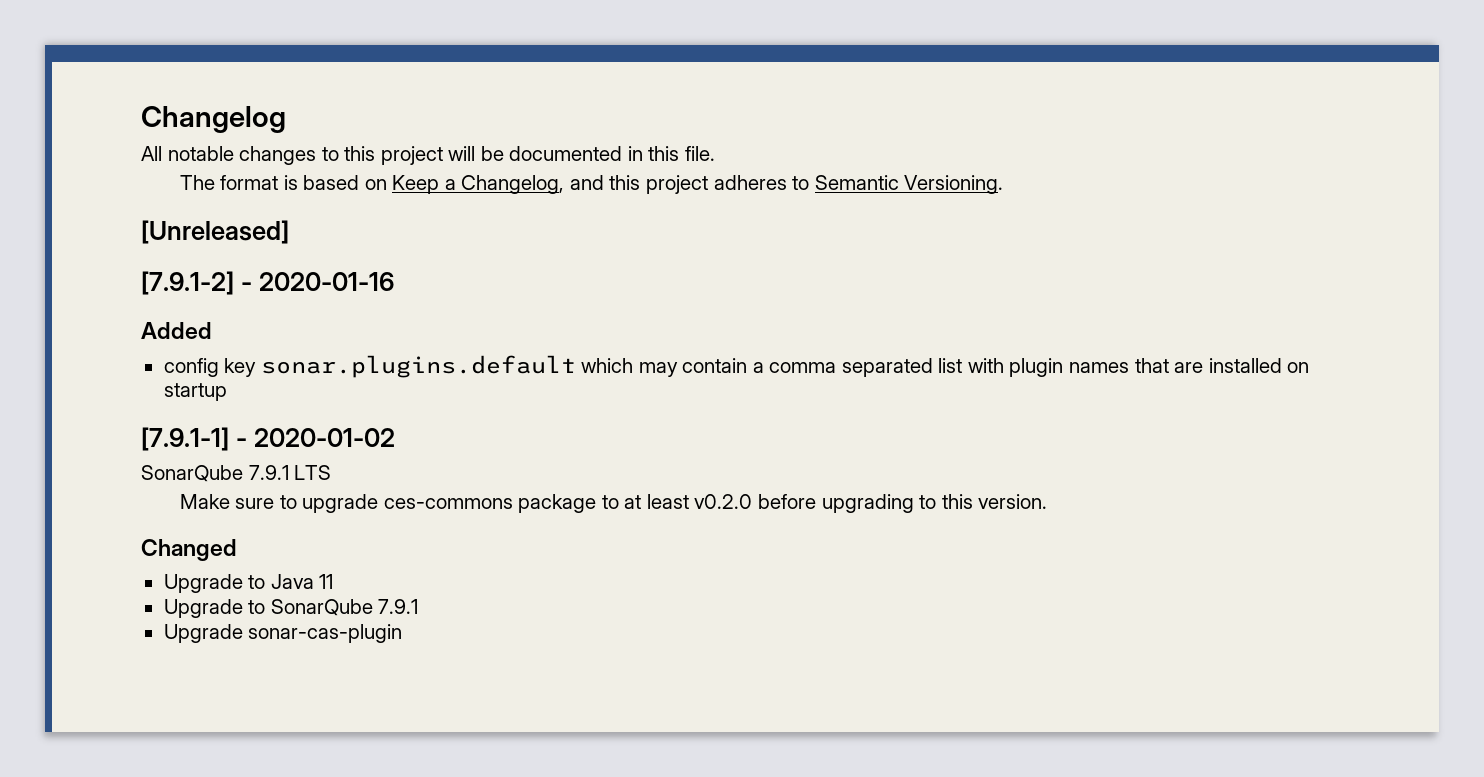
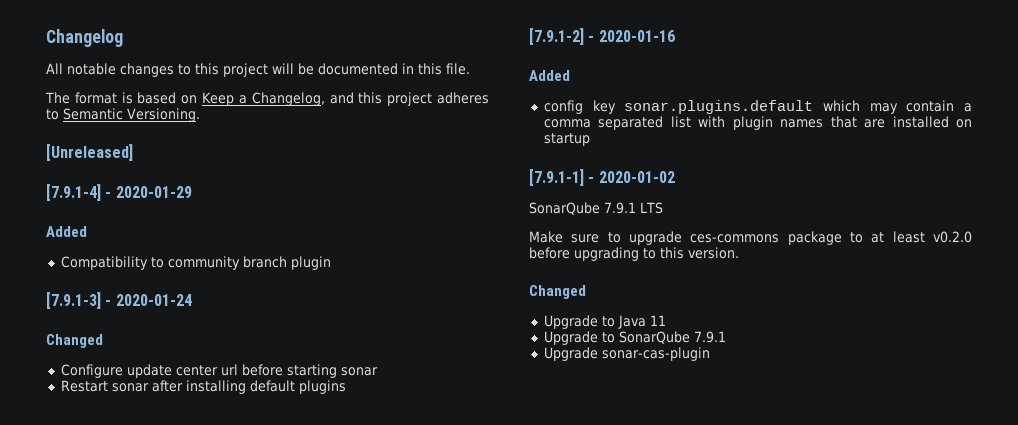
(289, 232) none -> [46,184,192,201] [46,226,87,237] [60,256,331,270] [46,292,192,309] [46,334,103,348] [60,364,378,378] [60,380,346,394] // [7.9.1-4] - 2020-01-29 // Added // Compatibility to community branch plugin // [7.9.1-3] - 2020-01-24 // Changed // Configure update center url before starting sonar // Restart sonar after installing default plugins

